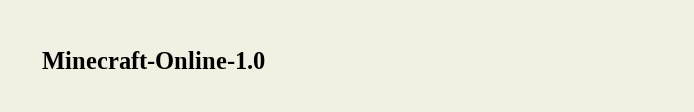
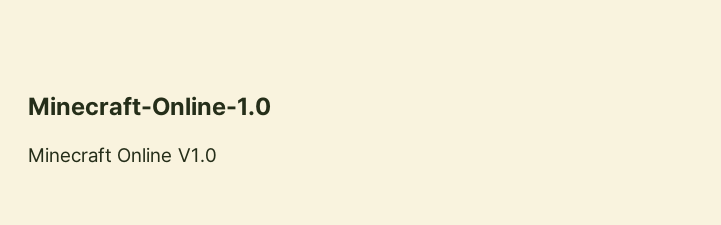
(265, 60) none -> [28,147,217,163] // Minecraft Online V1.0

